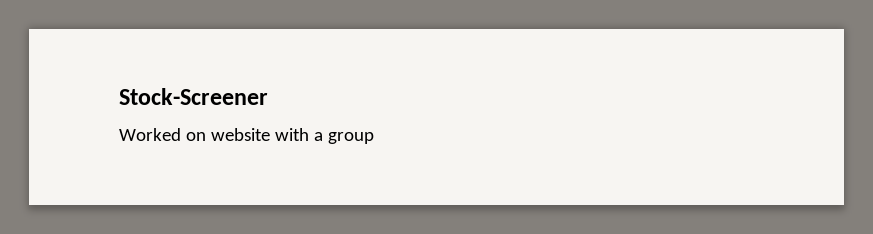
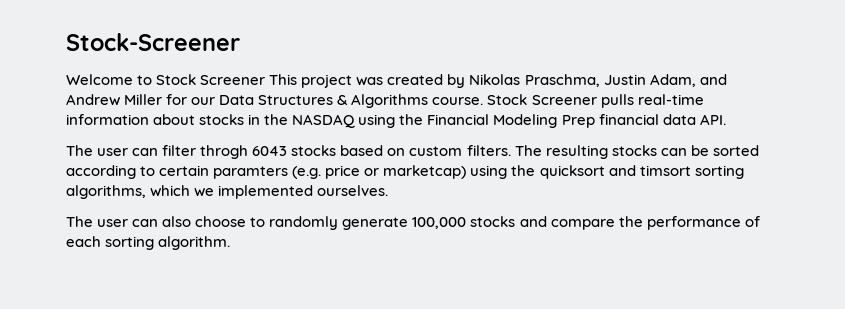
[119,128,374,144] Worked on website with a group -> [66,74,727,88] [66,94,704,108] [66,114,726,128] [66,145,759,159] [66,165,744,179] [66,185,389,199] [66,216,760,230] [66,236,231,250] Welcome to Stock Screener This project was created by Nikolas Praschma, Justin Adam, and Andrew Miller for our Data Structures & Algorithms course. Stock Screener pulls real-time information about stocks in the NASDAQ using the Financial Modeling Prep financial data API. // The user can filter throgh 6043 stocks based on custom filters. The resulting stocks can be sorted according to certain paramters (e.g. price or marketcap) using the quicksort and timsort sorting algorithms, which we implemented ourselves. // The user can also choose to randomly generate 100,000 stocks and compare the performance of each sorting algorithm.

